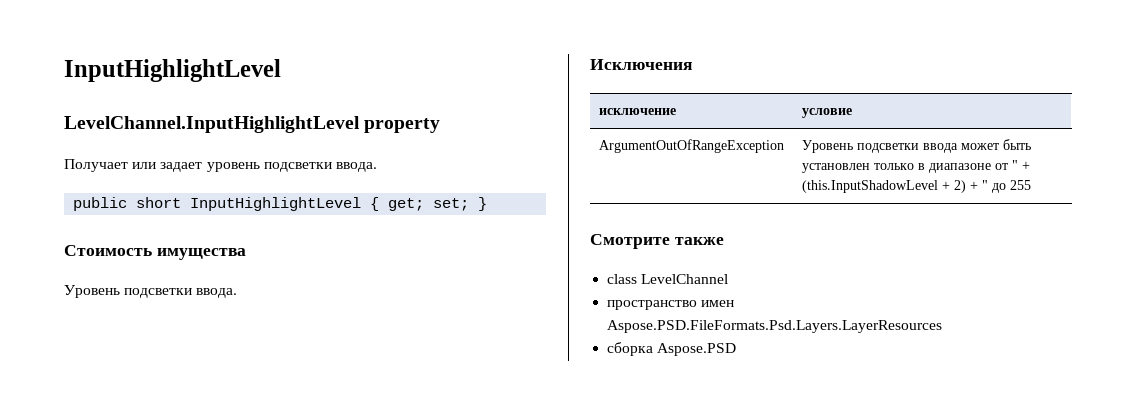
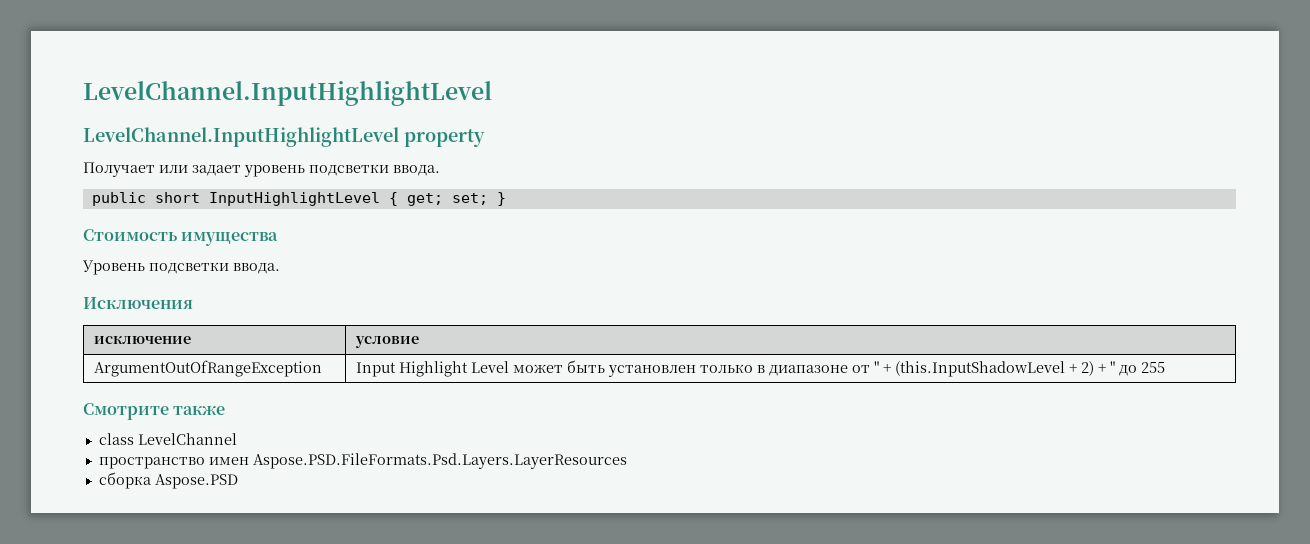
[64,59,281,82] InputHighlightLevel -> [83,81,492,106] LevelChannel.InputHighlightLevel
[801,140,958,153] Уровень подсветки ввода -> [355,361,509,377] Input Highlight Level

